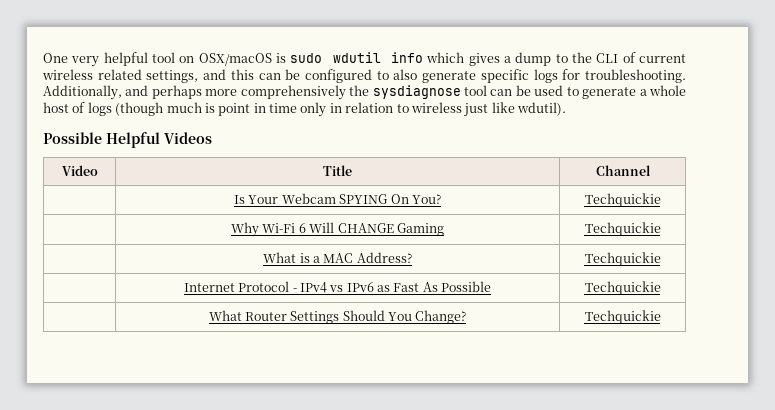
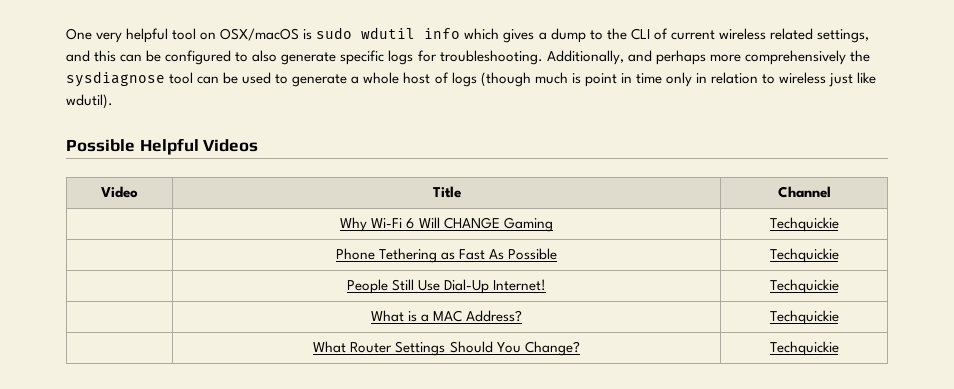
[234,193,441,204] [584,193,661,207] // | Is Your Webcam SPYING On You? | Techquickie -> (831, 192) none
(661, 229) none -> [335,248,558,263] [769,248,839,263] [346,279,547,294] [769,279,839,294] // | Phone Tethering as Fast As Possible | Techquickie // | People Still Use Dial-Up Internet! | Techquickie
[183,281,492,293] [584,281,661,295] // | Internet Protocol - IPv4 vs IPv6 as Fast As Possible | Techquickie -> (839, 317) none

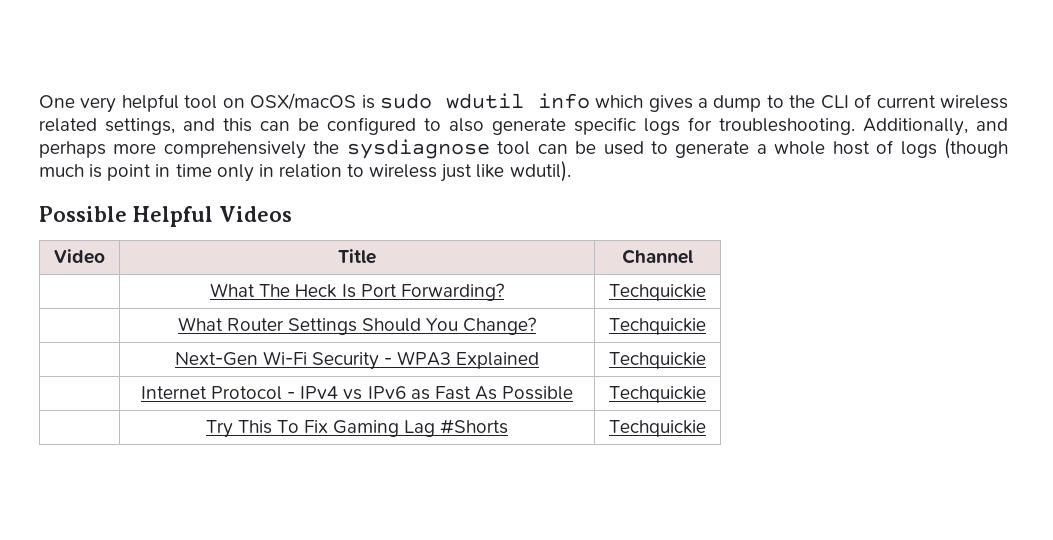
[340,217,553,232] [769,217,839,232] [335,248,558,263] [769,248,839,263] [346,279,547,294] [769,279,839,294] [370,310,523,322] Why Wi-Fi 6 Will CHANGE Gaming | Techquickie // | Phone Tethering as Fast As Possible | Techquickie // | People Still Use Dial-Up Internet! | Techquickie // | What is a MAC Address? -> [210,283,504,301] What The Heck Is Port Forwarding?
(839, 348) none -> [174,351,540,370] [609,352,706,369] [140,386,574,400] [609,386,706,403] [205,419,509,438] [609,420,706,437] // | Next-Gen Wi-Fi Security - WPA3 Explained | Techquickie // | Internet Protocol - IPv4 vs IPv6 as Fast As Possible | Techquickie // | Try This To Fix Gaming Lag #Shorts | Techquickie

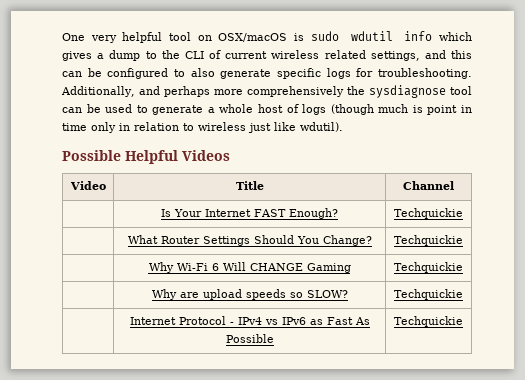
[210,283,504,301] What The Heck Is Port Forwarding? -> [161,208,338,219] Is Your Internet FAST Enough?
[174,351,540,370] Next-Gen Wi-Fi Security - WPA3 Explained -> [148,262,351,273] [394,262,463,273] [151,289,348,300] Why Wi-Fi 6 Will CHANGE Gaming | Techquickie // | Why are upload speeds so SLOW?
[205,419,509,438] [609,420,706,437] // | Try This To Fix Gaming Lag #Shorts | Techquickie -> (463, 321) none

